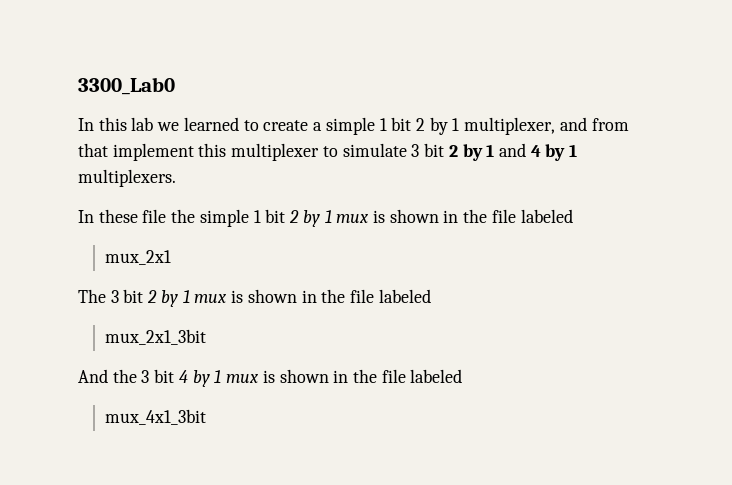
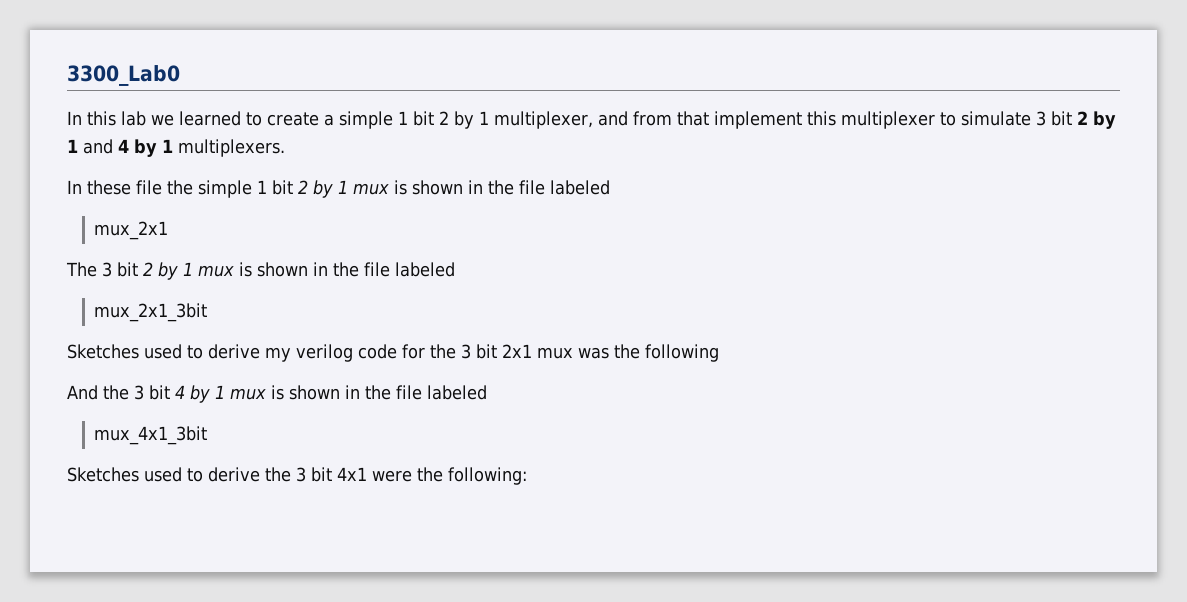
(206, 337) none -> [67,344,719,362] // Sketches used to derive my verilog code for the 3 bit 2x1 mux was the following
(206, 417) none -> [67,467,527,485] // Sketches used to derive the 3 bit 4x1 were the following:

